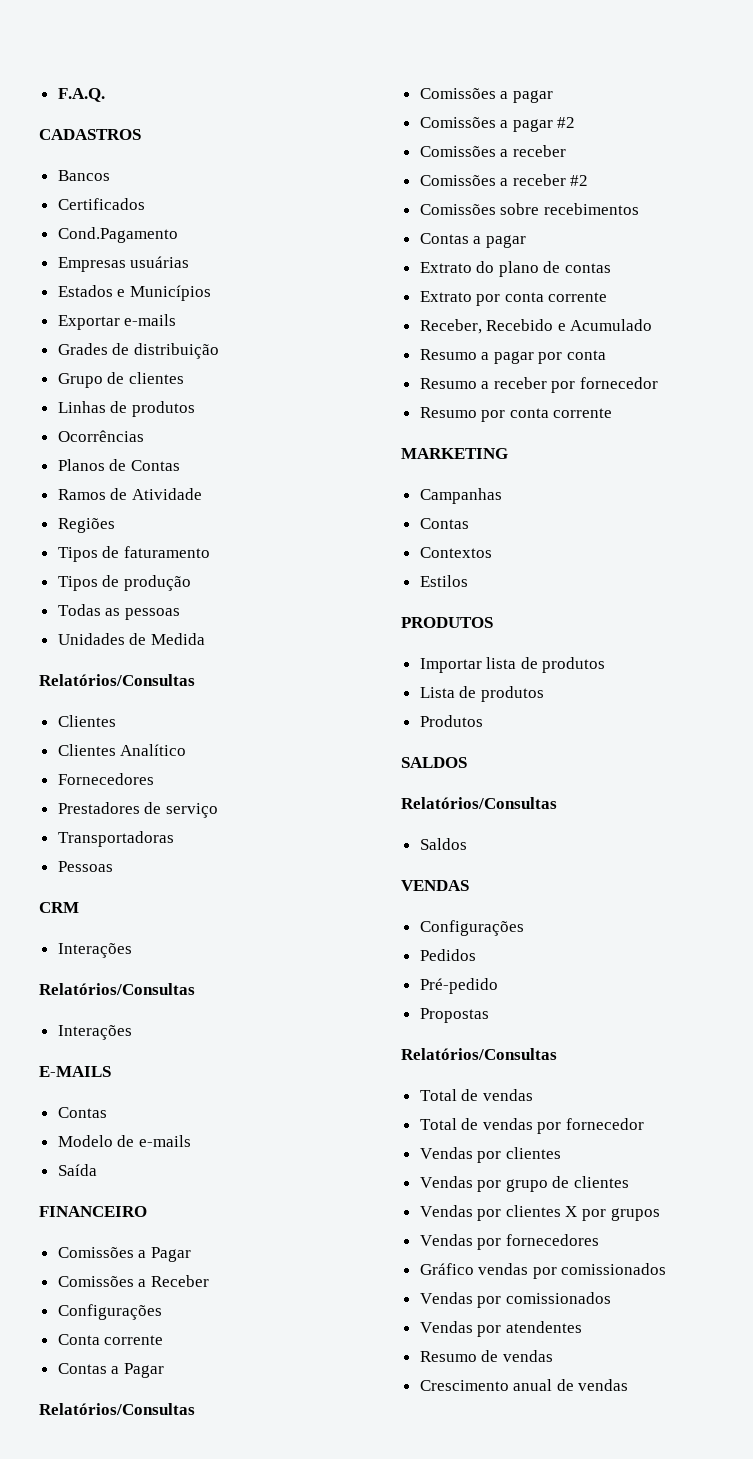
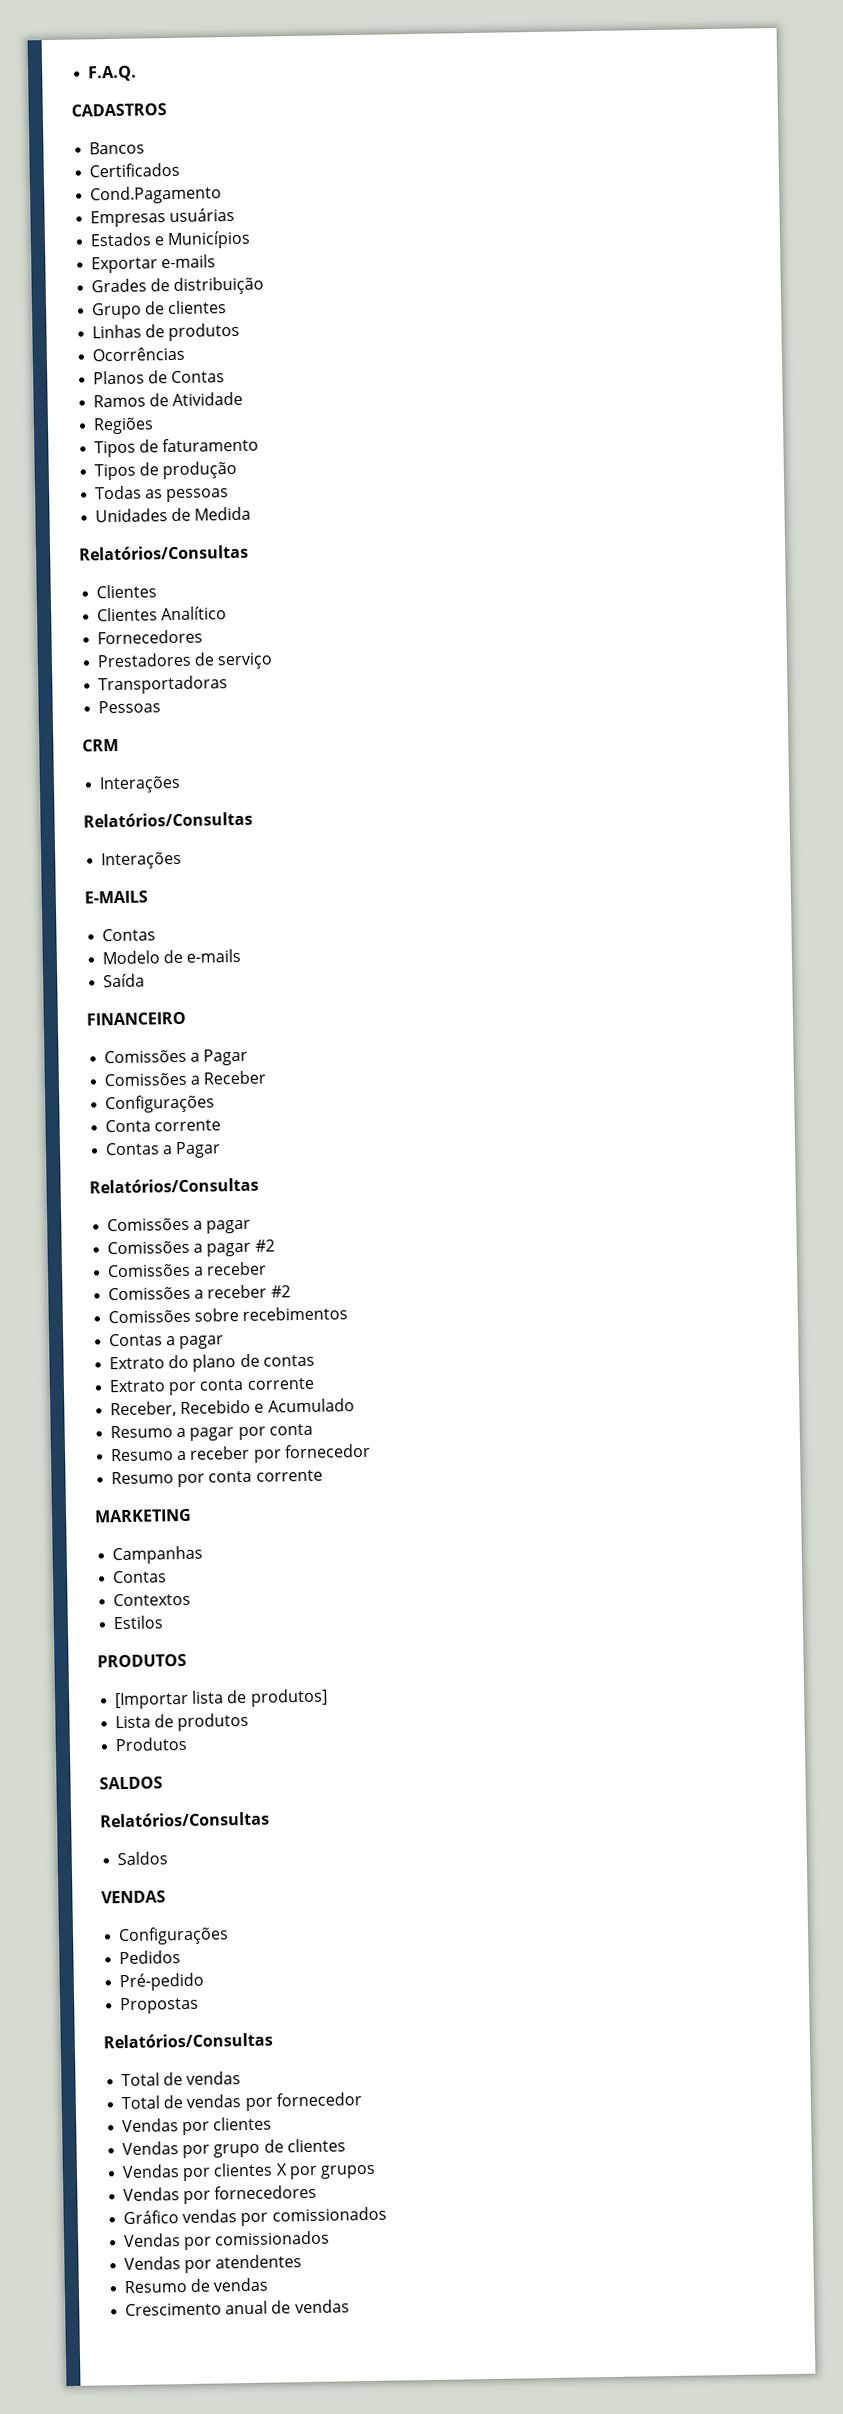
[419,658,482,673] Importar -> [115,1691,190,1710] [Importar
[542,657,606,673] produtos -> [249,1688,328,1707] produtos]

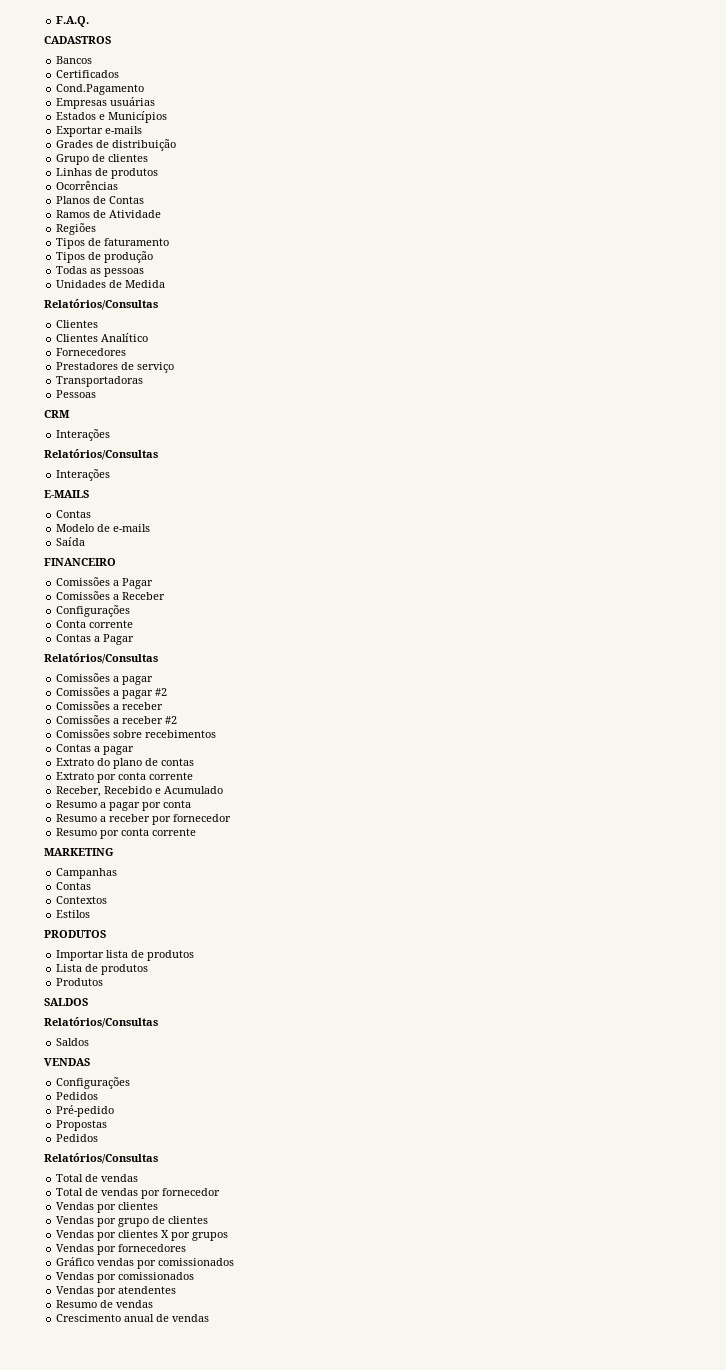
[115,1691,190,1710] [Importar -> [56,950,105,961] Importar
[249,1688,328,1707] produtos] -> [147,950,195,961] produtos
(200, 2005) none -> [56,1134,99,1142] // Pedidos

